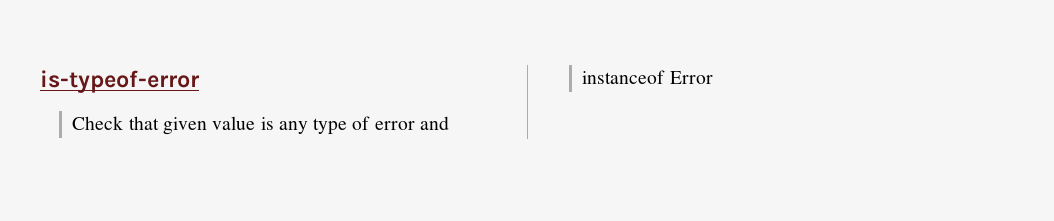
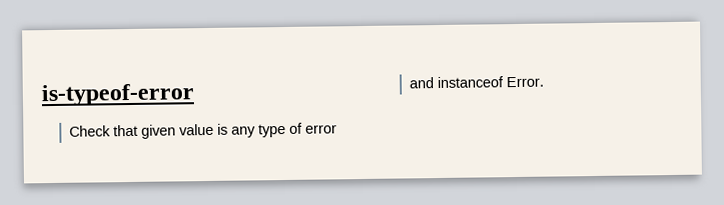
[669,71,713,84] Error -> [505,76,544,88] Error.

